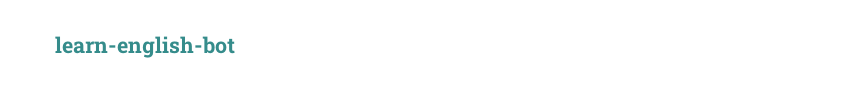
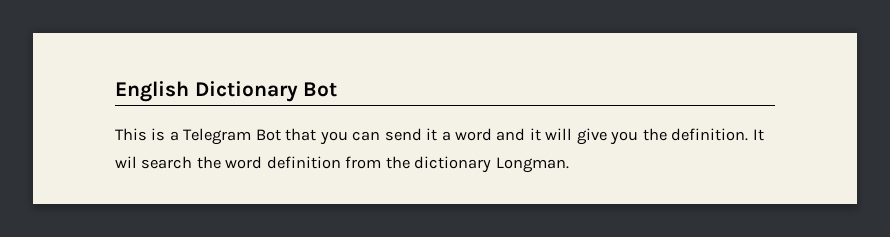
[55,36,235,58] learn-english-bot -> [115,81,338,102] [115,128,764,145] [115,156,569,173] English Dictionary Bot // This is a Telegram Bot that you can send it a word and it will give you the definition. It wil search the word definition from the dictionary Longman.

